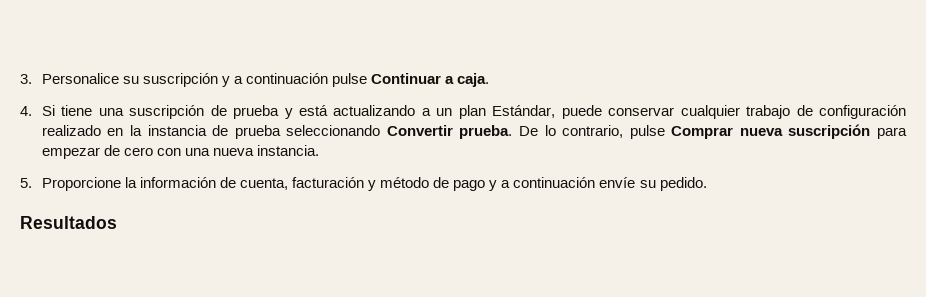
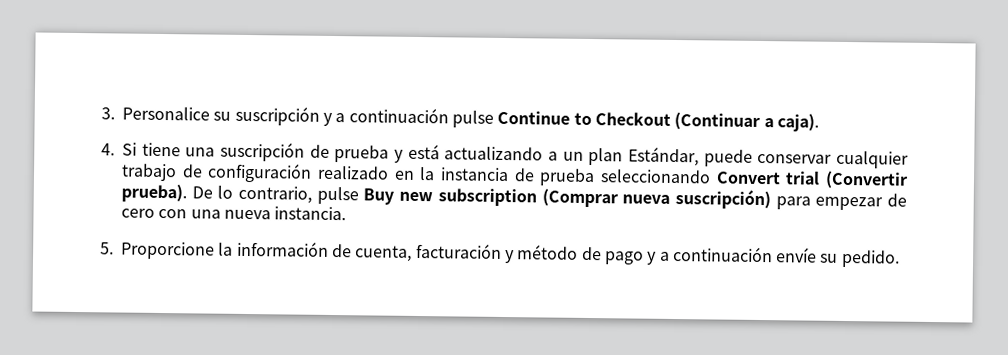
[371,73,490,87] Continuar a caja. -> [497,110,819,132] Continue to Checkout (Continuar a caja).
[386,124,871,139] Convertir prueba. De lo contrario, pulse Comprar nueva suscripción -> [715,170,908,189] [121,183,771,210] Convert trial (Convertir prueba). De lo contrario, pulse Buy new subscription (Comprar nueva suscripción)
[20,216,117,229] // Resultados -> (900, 258) none

